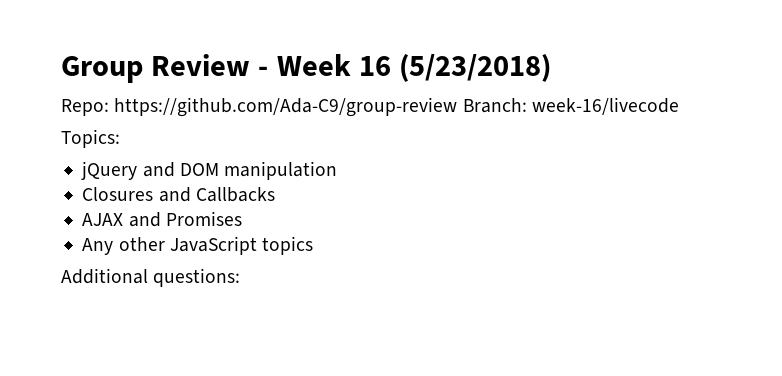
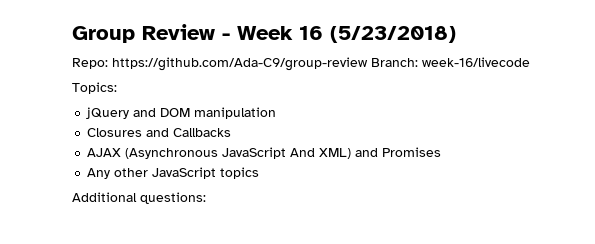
(124, 219) none -> [125,147,352,159] (Asynchronous JavaScript And XML)

